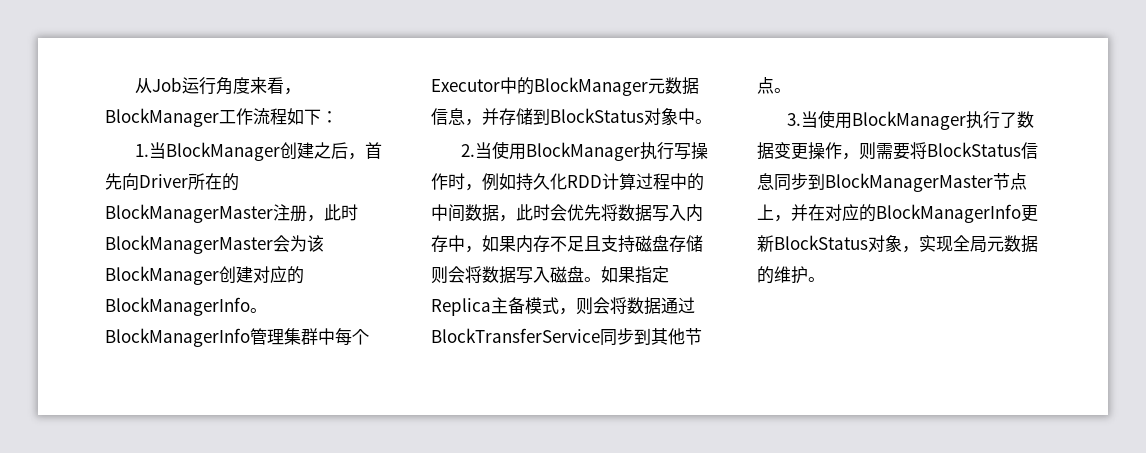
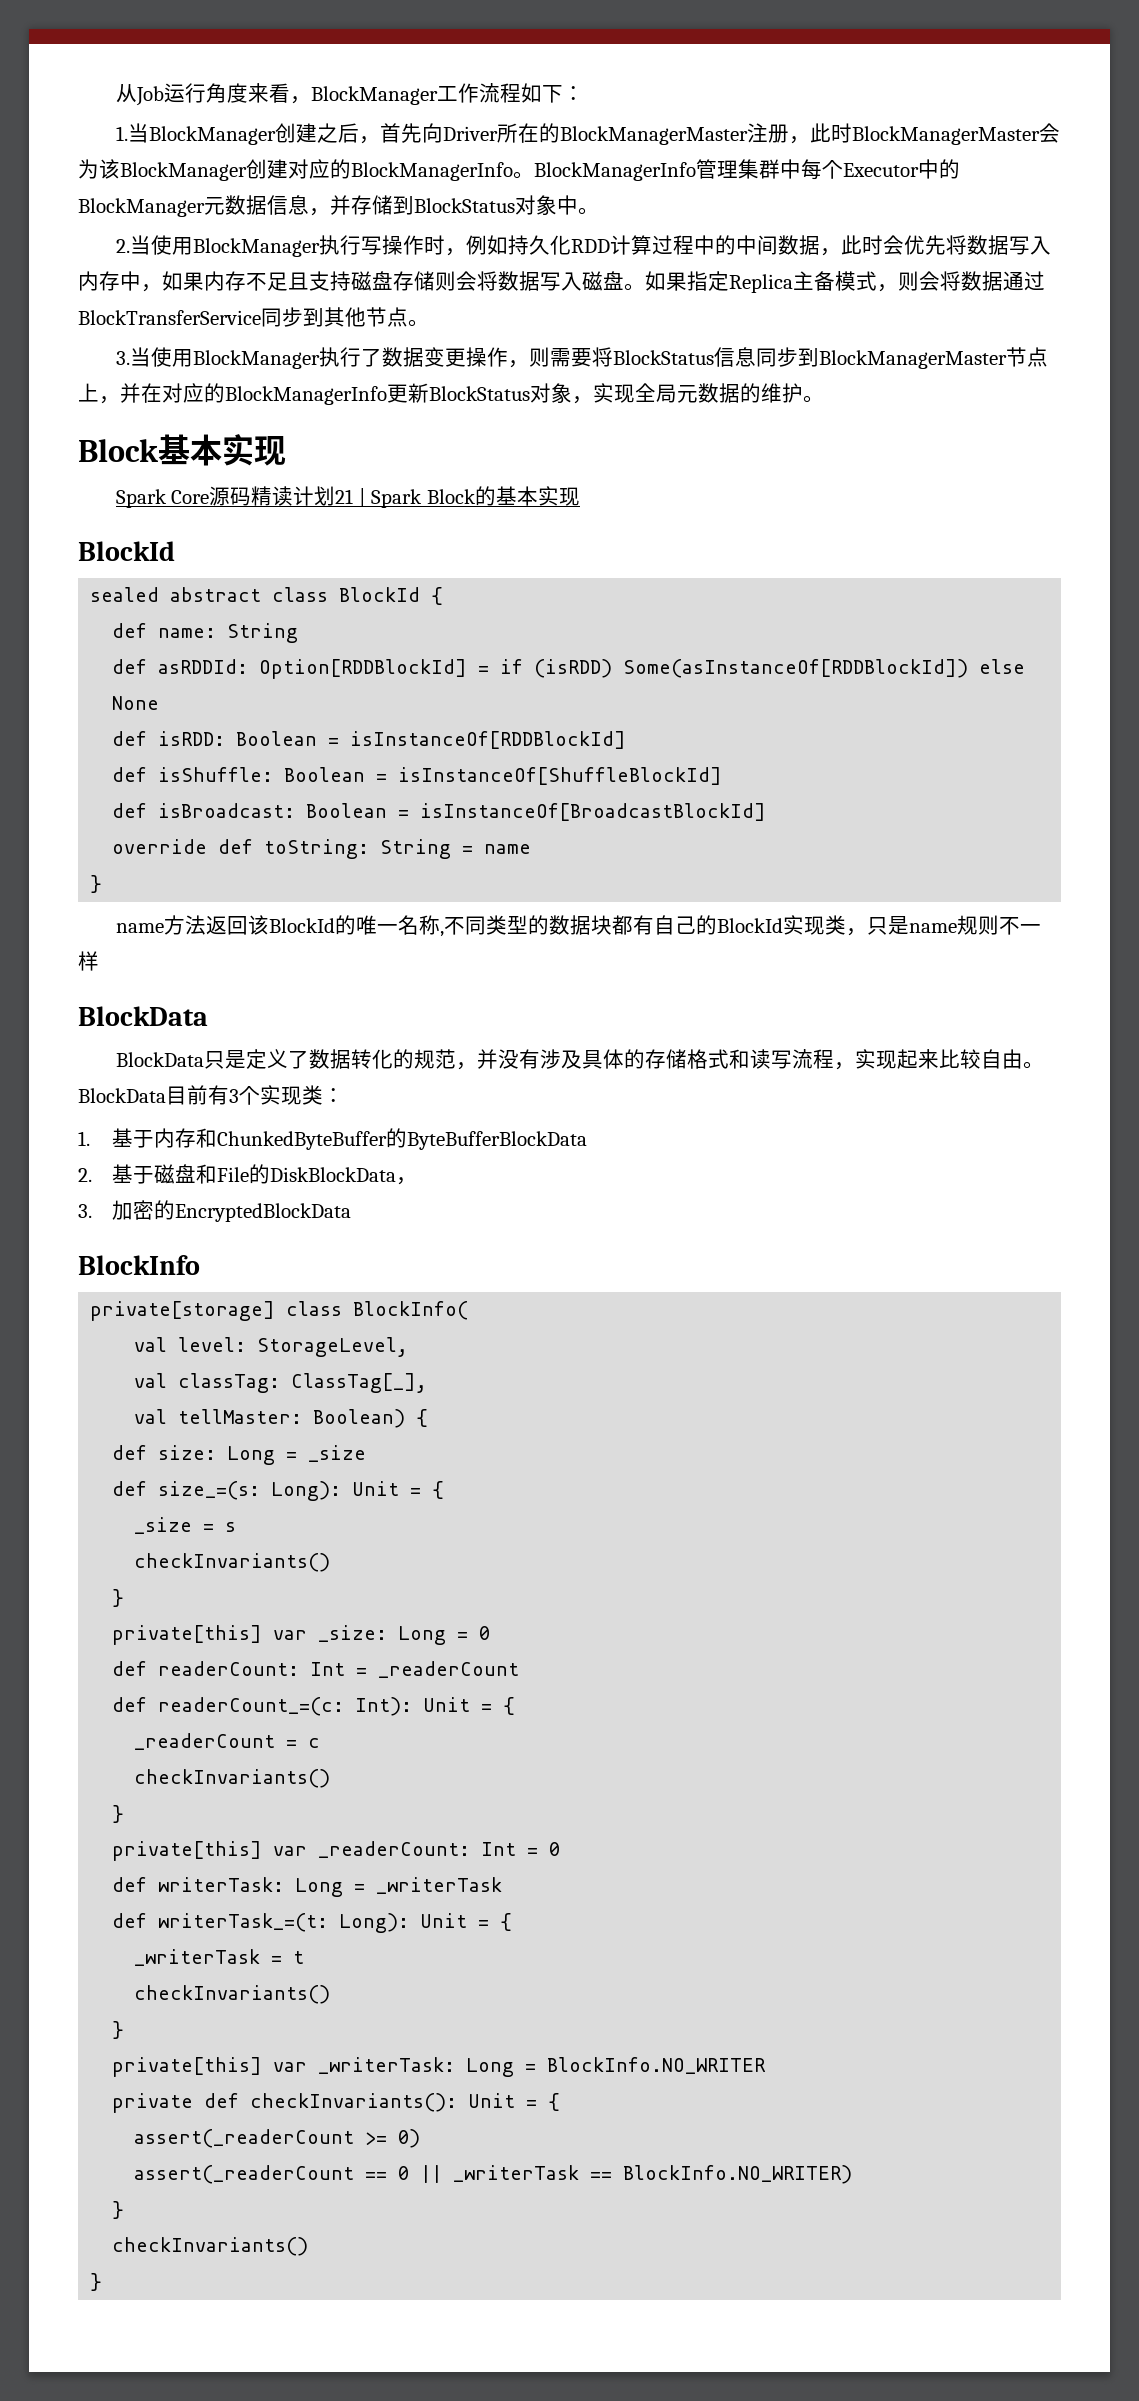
(825, 279) none -> [78,434,286,466] [115,486,580,508] [78,541,175,561] [90,587,444,605] [112,623,299,643] [112,659,1026,679] [112,696,160,710] [112,731,627,749] [112,767,723,785] [112,803,767,821] [112,839,532,859] [90,875,103,893] [115,915,1041,937] [78,951,99,971] [78,1006,208,1026] [115,1049,1044,1070] [78,1085,344,1105] [78,1128,588,1150] [78,1164,418,1185] [78,1200,352,1222] [78,1255,200,1275] [90,1301,469,1321] [134,1337,409,1357] [134,1373,428,1393] [134,1409,429,1428] [112,1445,367,1465] [112,1481,445,1501] [134,1517,237,1534] [134,1553,331,1572] [112,1589,125,1607] [112,1625,491,1645] [112,1661,520,1678] [112,1697,516,1716] [134,1733,321,1750] [134,1769,331,1788] [112,1805,125,1823] [112,1841,561,1861] [112,1877,503,1897] [112,1913,513,1933] [134,1949,305,1966] [134,1985,331,2004] [112,2021,125,2039] [112,2057,767,2077] [112,2093,561,2113] [134,2129,421,2148] [134,2165,853,2184] [112,2201,125,2219] [112,2237,309,2256] [90,2273,103,2291] // Block基本实现 // Spark Core源码精读计划21 | Spark Block的基本实现 // BlockId // sealed abstract class BlockId { // def name: String // def asRDDId: Option[RDDBlockId] = if (isRDD) Some(asInstanceOf[RDDBlockId]) else None // def isRDD: Boolean = isInstanceOf[RDDBlockId] // def isShuffle: Boolean = isInstanceOf[ShuffleBlockId] // def isBroadcast: Boolean = isInstanceOf[BroadcastBlockId] // override def toString: String = name // } // name方法返回该BlockId的唯一名称,不同类型的数据块都有自己的BlockId实现类，只是name规则不一样 // BlockData // BlockData只是定义了数据转化的规范，并没有涉及具体的存储格式和读写流程，实现起来比较自由。BlockData目前有3个实现类： // 1.基于内存和ChunkedByteBuffer的ByteBufferBlockData // 2.基于磁盘和File的DiskBlockData， // 3.加密的EncryptedBlockData // BlockInfo // private[storage] class BlockInfo( // val level: StorageLevel, // val classTag: ClassTag[_], // val tellMaster: Boolean) { // def size: Long = _size // def size_=(s: Long): Unit = { // _size = s // checkInvariants() // } // private[this] var _size: Long = 0 // def readerCount: Int = _readerCount // def readerCount_=(c: Int): Unit = { // _readerCount = c // checkInvariants() // } // private[this] var _readerCount: Int = 0 // def writerTask: Long = _writerTask // def writerTask_=(t: Long): Unit = { // _writerTask = t // checkInvariants() // } // private[this] var _writerTask: Long = BlockInfo.NO_WRITER // private def checkInvariants(): Unit = { // assert(_readerCount >= 0) // assert(_readerCount == 0 || _writerTask == BlockInfo.NO_WRITER) // } // checkInvariants() // }

